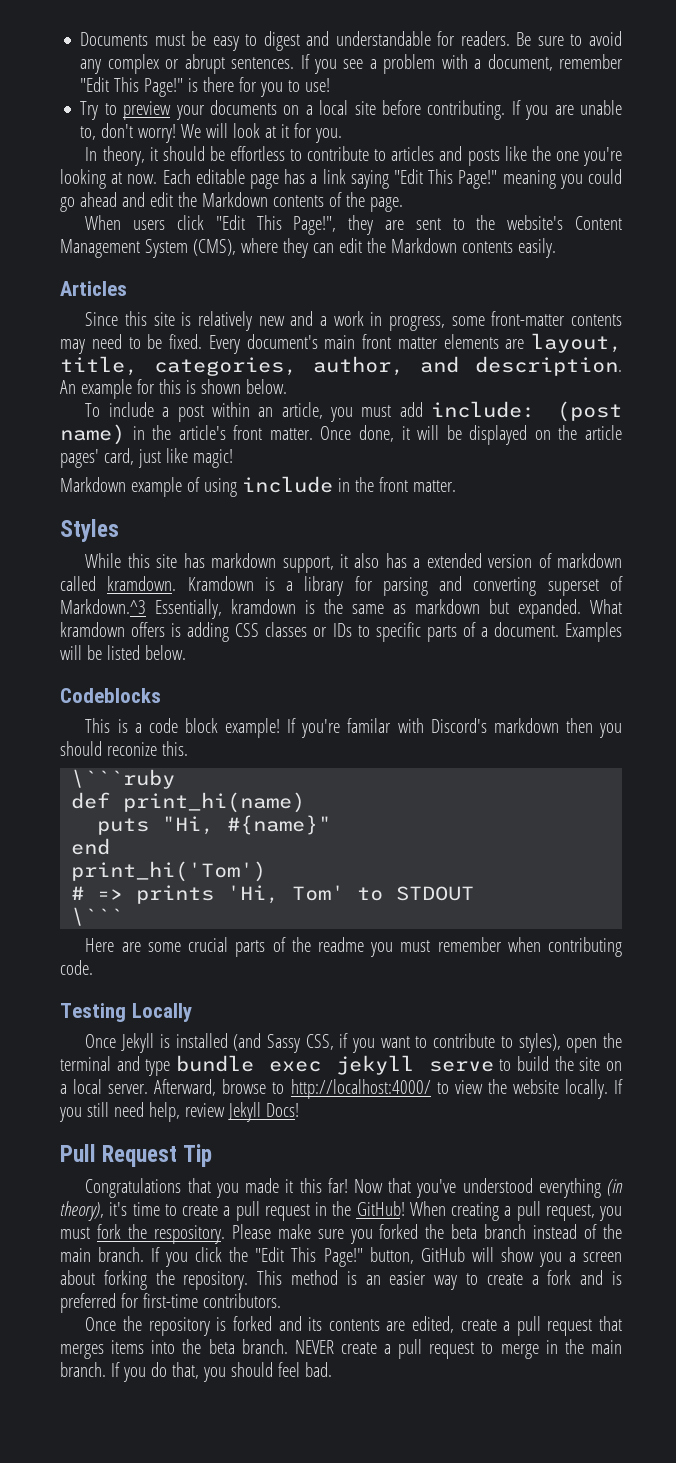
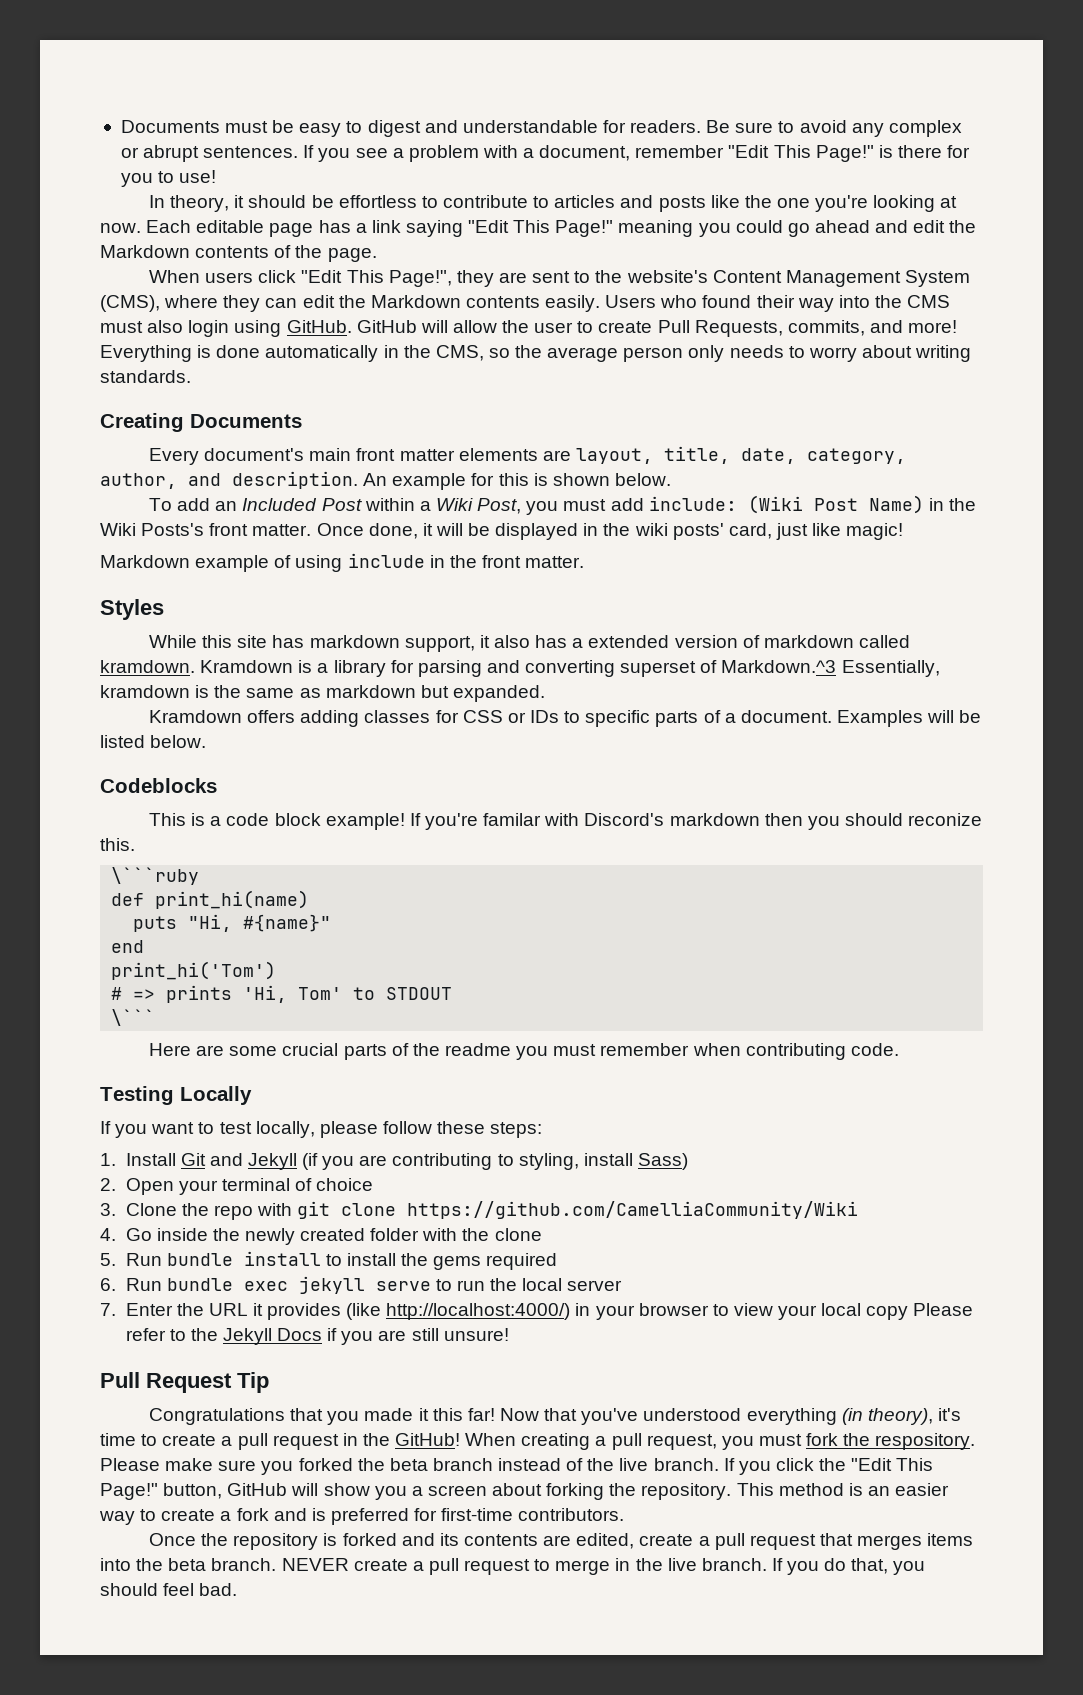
[80,100,623,120] [80,123,343,143] // Try to preview your documents on a local site before contributing. If you are unable to, don't worry! We will look at it for you. -> (217, 176) none
[60,281,127,296] [85,311,623,331] [60,334,202,354] // Articles // Since this site is relatively new and a work in progress, some front-matter contents may need to be fixed. -> [605,295,951,312] [100,320,958,337] [100,345,972,362] [100,370,191,383] [100,413,302,432] Users who found their way into the CMS must also login using GitHub. GitHub will allow the user to create Pull Requests, commits, and more! Everything is done automatically in the CMS, so the average person only needs to worry about writing standards. // Creating Documents //
[154,357,297,376] categories, -> [740,448,906,464] date, category,
[108,401,622,422] [60,424,226,445] include a post within an article, you must add include: (post name) in the article's -> [177,495,976,515] [100,523,205,536] add an Included Post within a Wiki Post, you must add include: (Wiki Post Name) in the Wiki Posts's
[534,425,622,440] [60,449,99,468] on the article pages' -> [583,523,724,540] in the wiki posts'
[589,599,622,614] [60,622,308,642] What kramdown offers is adding CSS classes -> [149,710,503,727] // Kramdown offers adding classes for CSS
[85,1033,623,1053] [60,1056,171,1076] Once Jekyll is installed (and Sassy CSS, if you want to contribute to styles), open the terminal and type -> [100,1121,543,1138] [100,1153,688,1170] [100,1178,374,1195] [100,1201,859,1220] [100,1228,542,1245] [100,1251,558,1270] [100,1278,162,1291] If you want to test locally, please follow these steps: // 1. Install Git and Jekyll (if you are contributing to styling, install Sass) // 2. Open your terminal of choice // 3. Clone the repo with git clone https://github.com/CamelliaCommunity/Wiki // 4. Go inside the newly created folder with the clone // 5. Run bundle install to install the gems required // 6. Run
[516,1056,622,1071] [60,1079,624,1099] [59,1102,299,1122] build the site on a local server. Afterward, browse to http://localhost:4000/ to view the website locally. If you still need help, review Jekyll Docs! -> [456,1278,623,1291] [100,1303,974,1320] [125,1328,509,1345] run the local server // 7. Enter the URL it provides (like http://localhost:4000/) in your browser to view your local copy Please refer to the Jekyll Docs if you are still unsure!
[60,1248,91,1262] main -> [619,1458,649,1471] live
[590,1340,622,1354] main -> [667,1558,697,1571] live

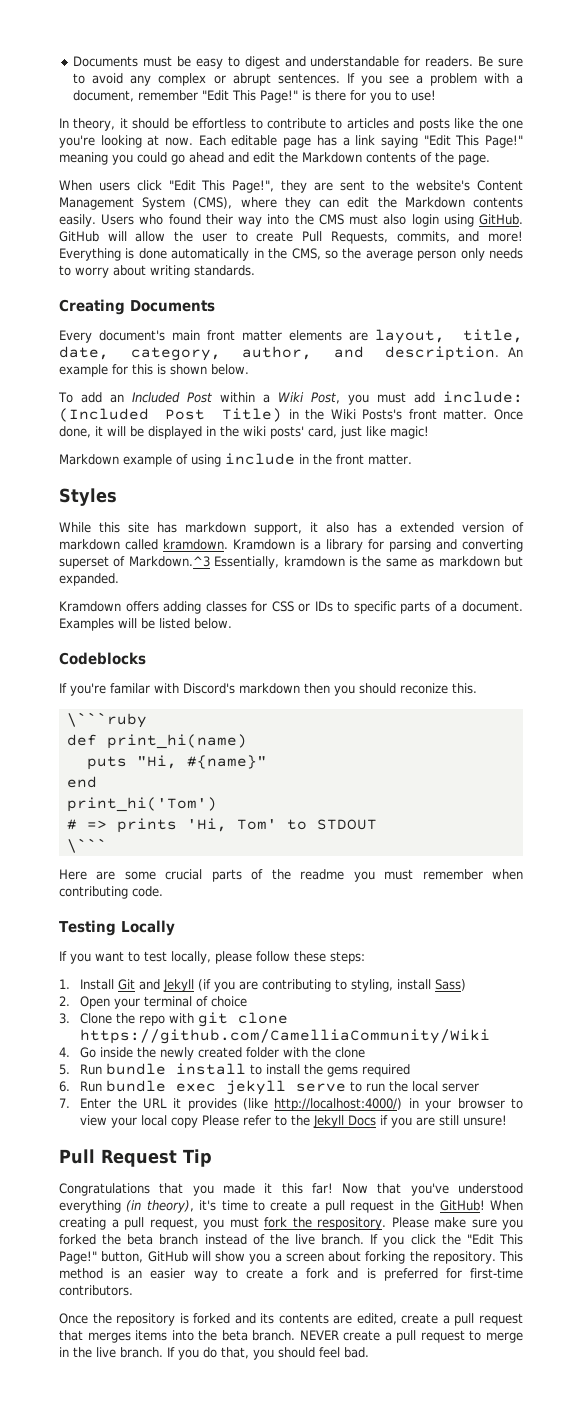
[747,495,924,514] (Wiki Post Name) -> [59,408,282,422] (Included Post Title)
[149,813,405,830] This is a code block example! -> (146, 658) none

